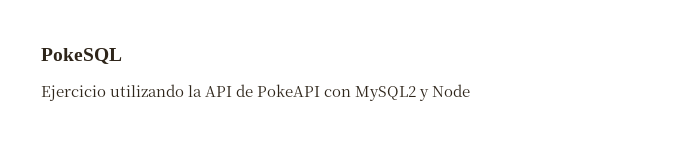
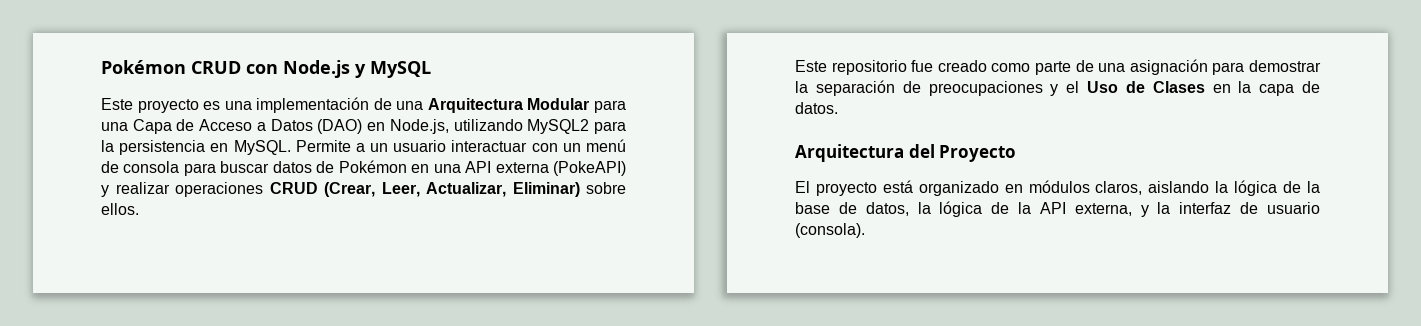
[41,48,122,64] [41,84,471,101] PokeSQL // Ejercicio utilizando la API de PokeAPI con MySQL2 y Node -> [101,60,431,78] [101,97,626,113] [101,119,627,134] [101,139,626,155] [101,160,626,176] [101,182,626,197] [101,203,139,215] [795,59,1321,75] [795,80,1320,96] [795,102,838,114] [795,144,1017,162] [795,180,1320,196] [795,201,1320,217] [795,223,865,238] Pokémon CRUD con Node.js y MySQL // Este proyecto es una implementación de una Arquitectura Modular para una Capa de Acceso a Datos (DAO) en Node.js, utilizando MySQL2 para la persistencia en MySQL. Permite a un usuario interactuar con un menú de consola para buscar datos de Pokémon en una API externa (PokeAPI) y realizar operaciones CRUD (Crear, Leer, Actualizar, Eliminar) sobre ellos. // Este repositorio fue creado como parte de una asignación para demostrar la separación de preocupaciones y el Uso de Clases en la capa de datos. // Arquitectura del Proyecto // El proyecto está organizado en módulos claros, aislando la lógica de la base de datos, la lógica de la API externa, y la interfaz de usuario (consola).

